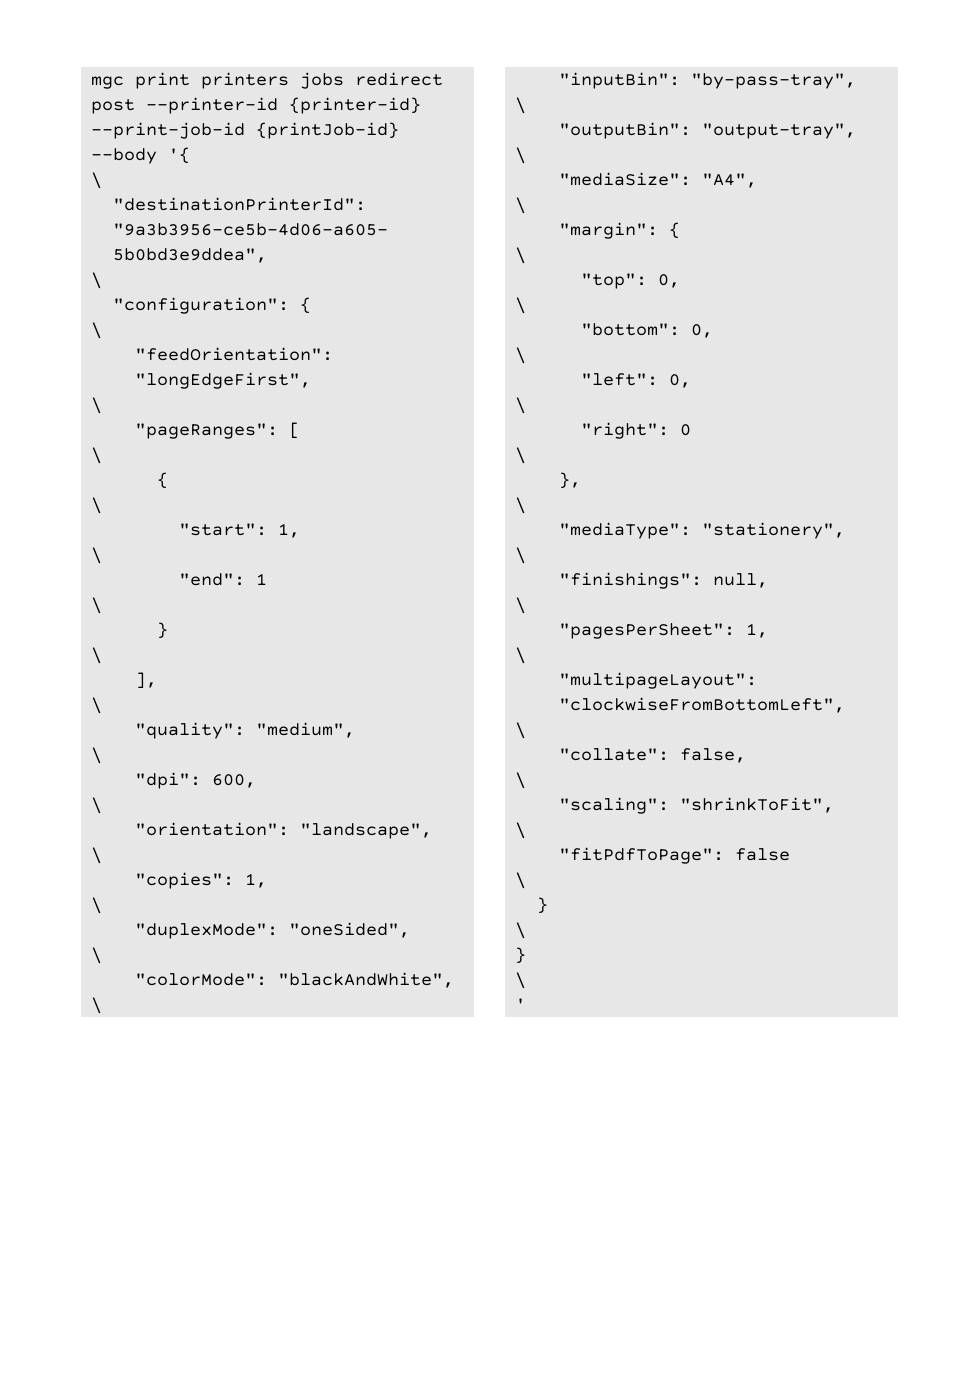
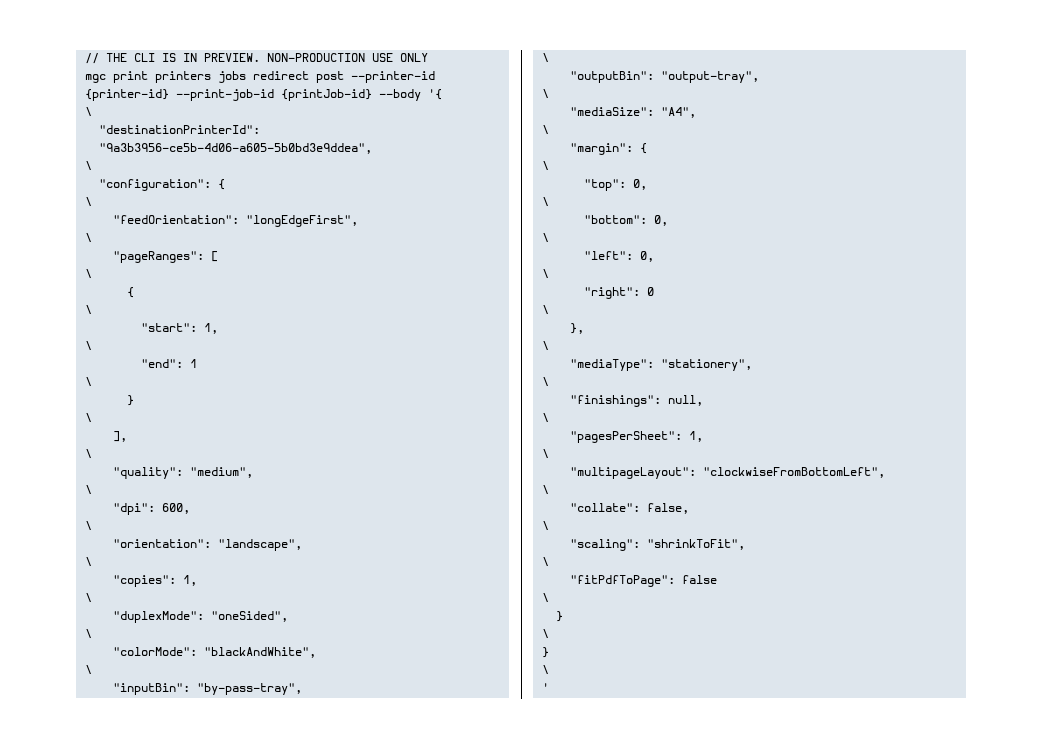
(90, 82) none -> [84,53,428,64] // THE CLI IS IN PREVIEW. NON-PRODUCTION USE ONLY //

